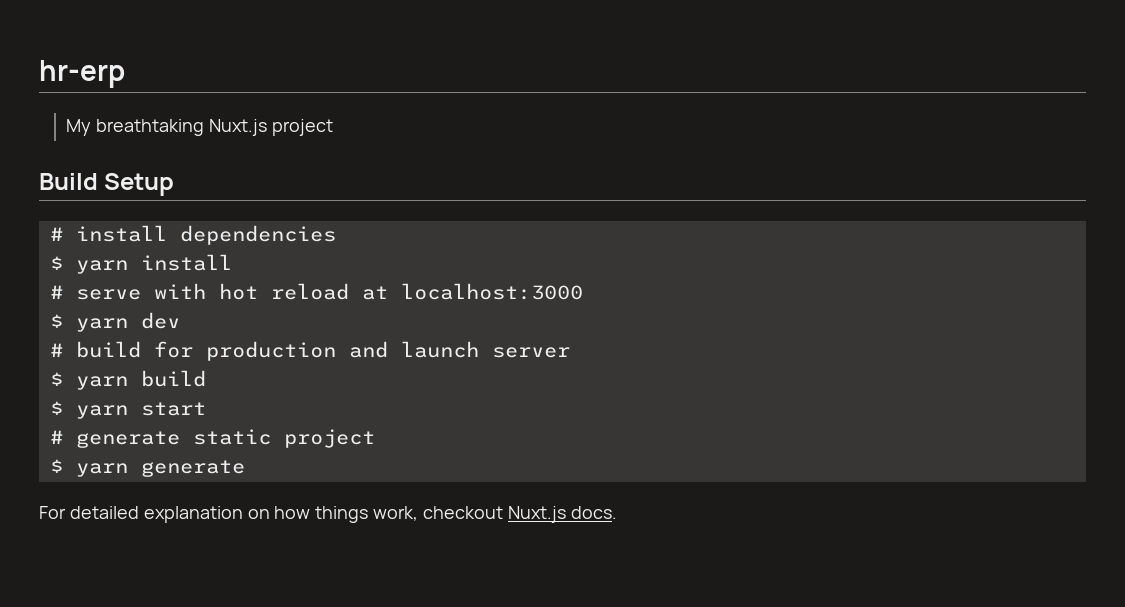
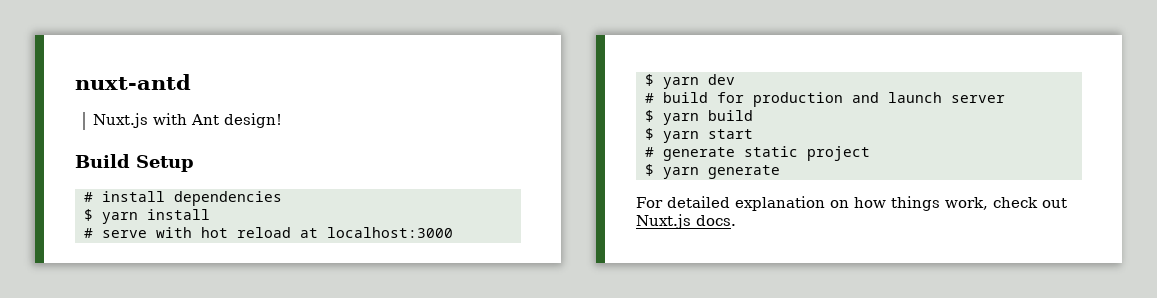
[39,60,125,88] [66,119,333,136] hr-erp // My breathtaking Nuxt.js project -> [75,74,191,90] [93,113,283,128] nuxt-antd // Nuxt.js with Ant design!
[423,506,504,519] checkout -> [993,197,1067,208] check out

